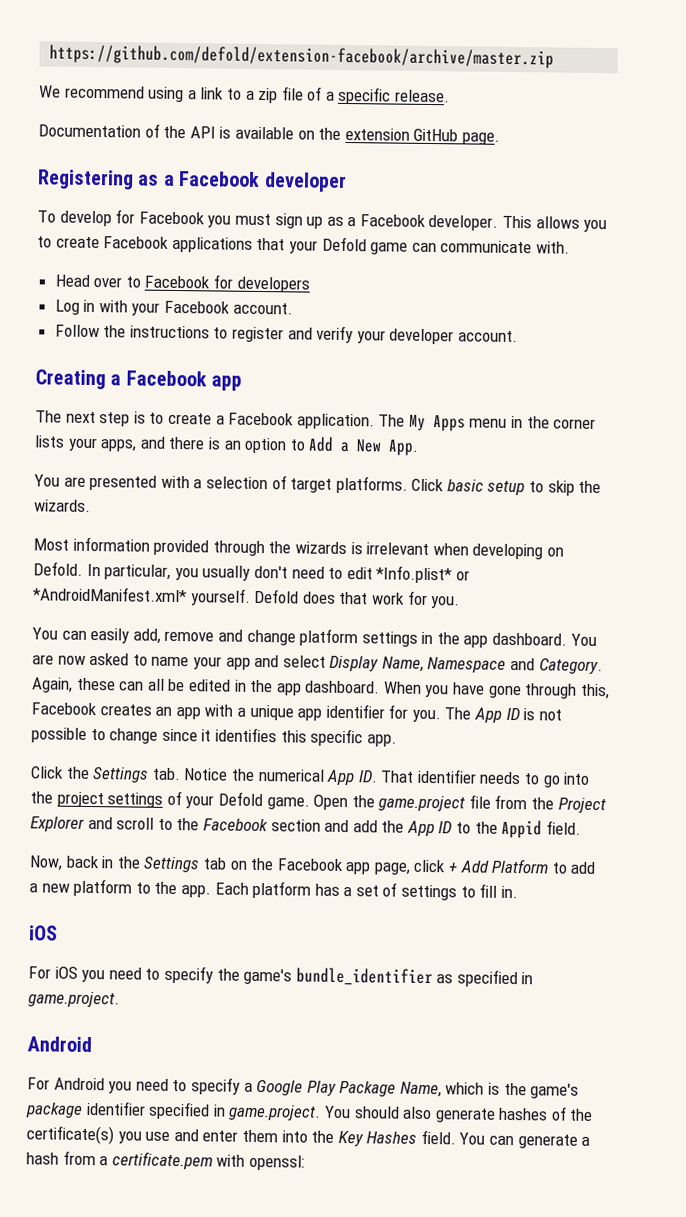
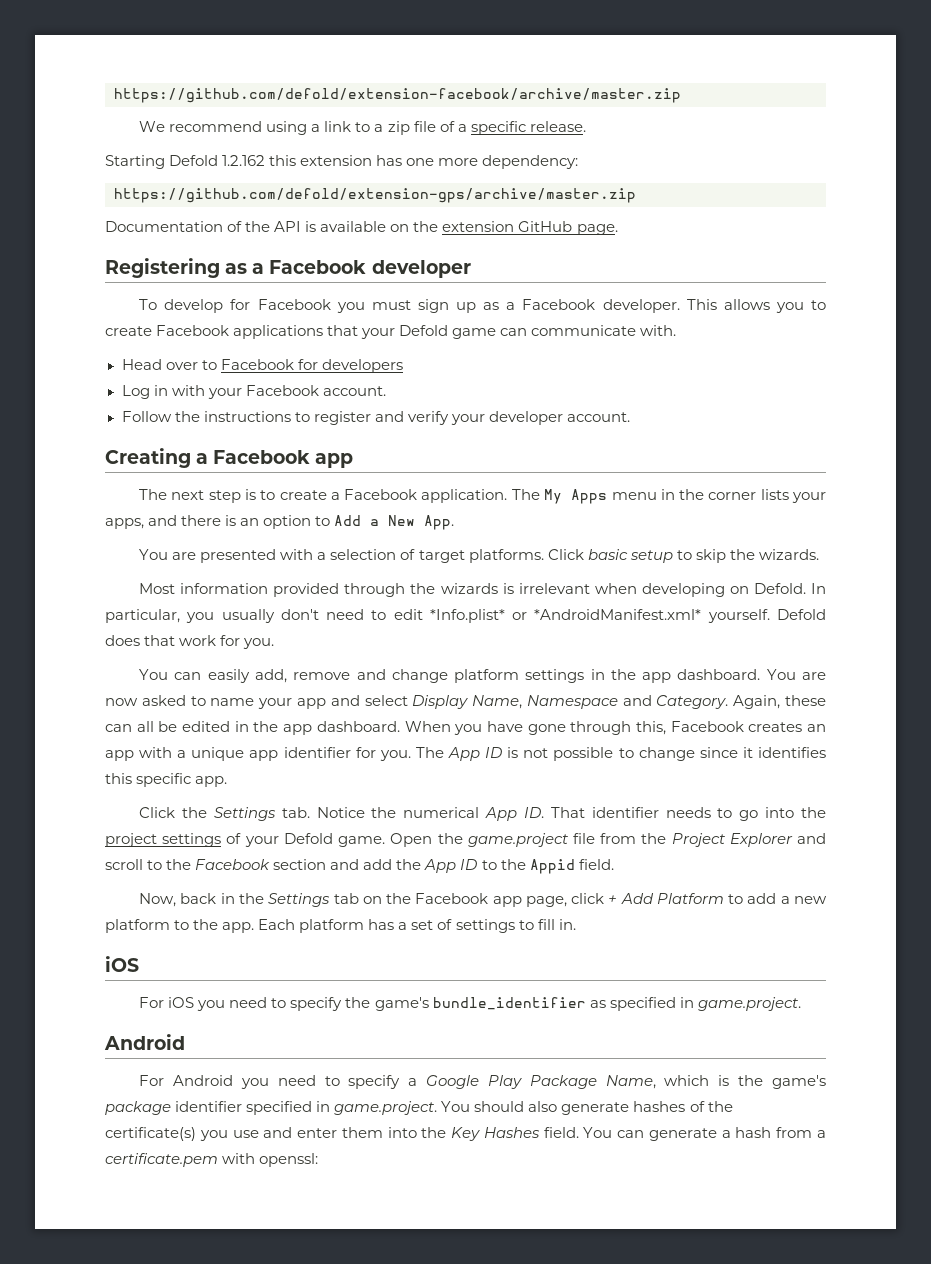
(451, 96) none -> [105,155,579,169] [114,188,636,203] // Starting Defold 1.2.162 this extension has one more dependency: // https://github.com/defold/extension-gps/archive/master.zip

